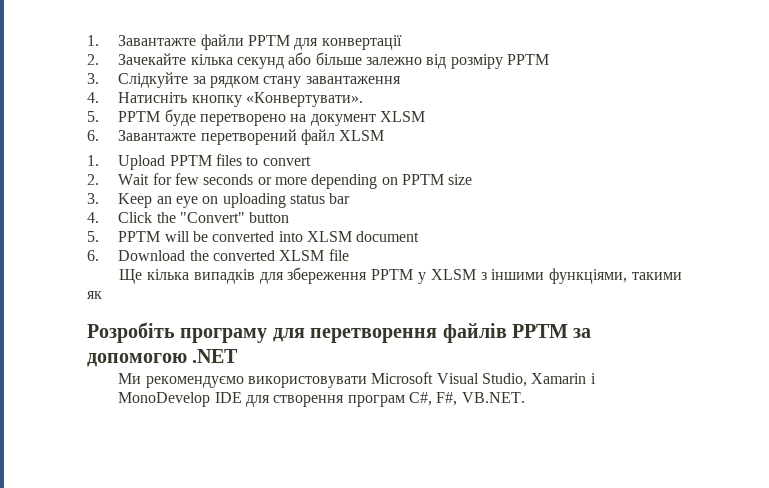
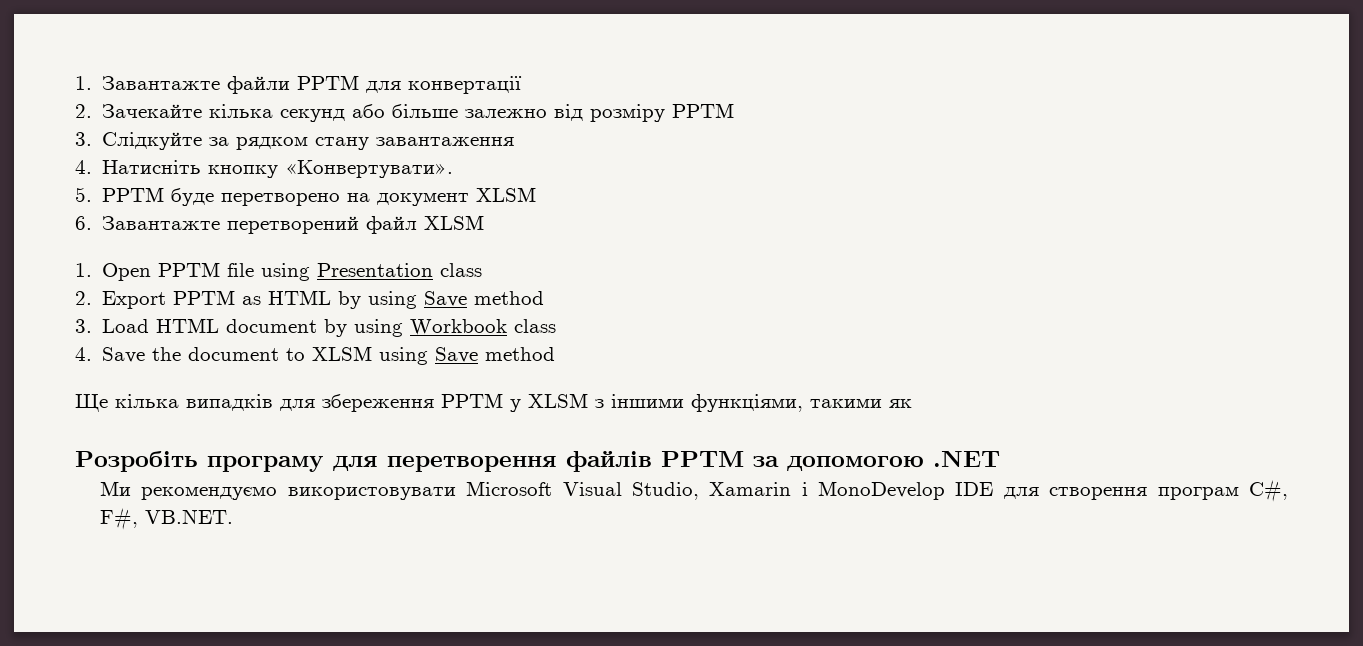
[118,154,311,170] [87,173,473,189] [87,193,351,208] [87,212,290,223] [87,231,420,242] [87,249,349,261] Upload PPTM files to convert // 2. Wait for few seconds or more depending on PPTM size // 3. Keep an eye on uploading status bar // 4. Click the "Convert" button // 5. PPTM will be converted into XLSM document // 6. Download the converted XLSM file -> [102,262,483,281] [75,290,545,309] [75,318,557,337] [75,346,556,365] Open PPTM file using Presentation class // 2. Export PPTM as HTML by using Save method // 3. Load HTML document by using Workbook class // 4. Save the document to XLSM using Save method

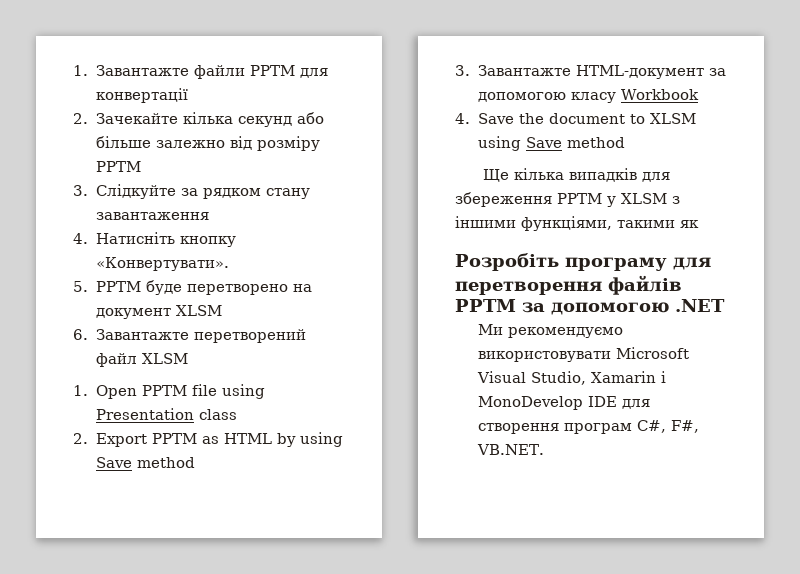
[102,318,404,337] Load HTML document by using -> [477,65,726,79] [477,92,616,103] Завантажте HTML-документ за допомогою класу
[514,319,557,333] class -> (699, 94) none

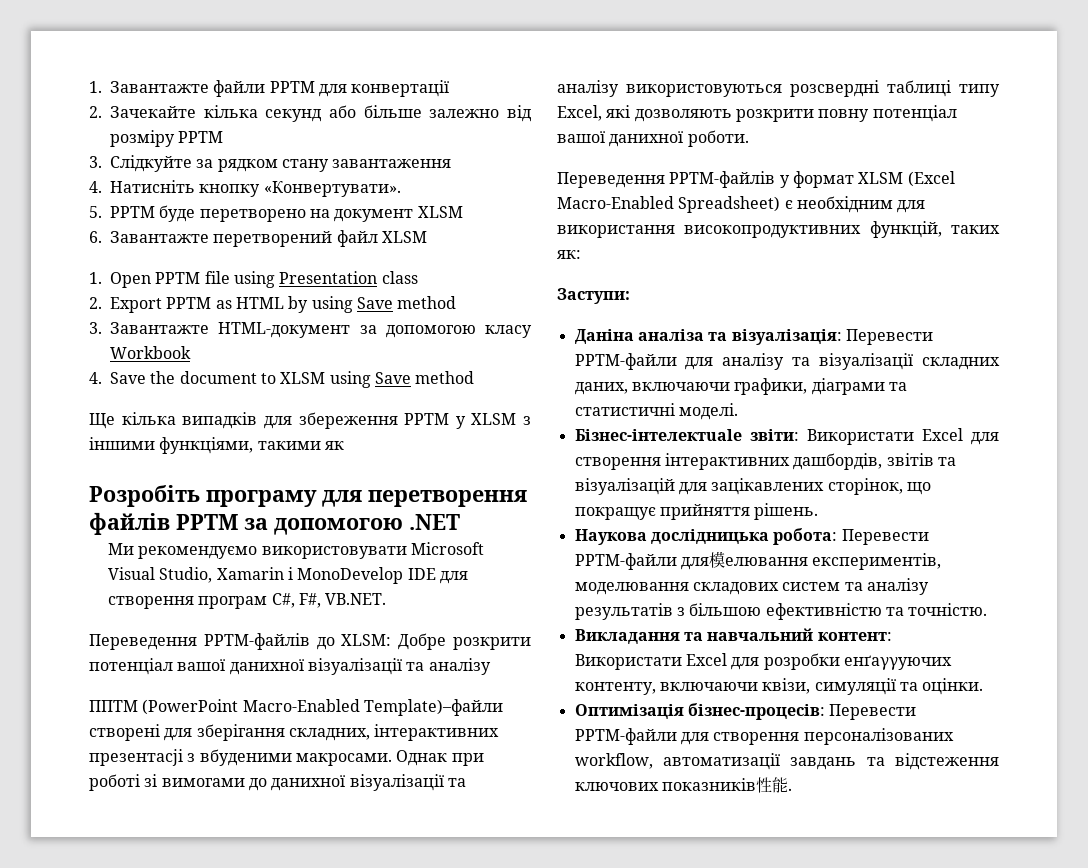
(544, 449) none -> [89,633,531,650] [89,658,491,675] [89,699,503,716] [89,724,500,741] [89,749,484,766] [89,774,466,791] [557,80,1000,97] [557,105,957,122] [557,130,749,147] [557,171,955,188] [557,196,926,213] [557,221,1000,238] [557,250,581,259] [557,288,630,304] [574,329,933,345] [574,353,1000,370] [574,378,907,395] [574,403,738,420] [574,428,999,445] [574,453,956,470] [574,478,931,495] [574,503,819,520] [574,528,929,545] [574,551,942,570] [574,578,929,595] [574,603,988,620] [574,628,892,644] [574,653,952,670] [574,678,984,695] [574,703,917,720] [574,728,954,745] [574,753,999,770] [574,777,792,793] // Переведення PPTM-файлів до XLSM: Добре розкрити потенціал вашої данихної візуалізації та аналізу // ППТМ (PowerPoint Macro-Enabled Template)–файли створені для зберігання складних, інтерактивних презентacji з вбуденими макросами. Однак при роботі зі вимогами до данихної візуалізації та аналізу використовуються розсвердні таблиці типу Excel, які дозволяють розкрити повну потенціал вашої данихної роботи. // Переведення PPTM-файлів у формат XLSM (Excel Macro-Enabled Spreadsheet) є необхідним для використання високопродуктивних функцій, таких як: // Заступи: // Даніна аналіза та візуалізація: Перевести PPTM-файли для аналізу та візуалізації складних даних, включаючи графики, діаграми та статистичні моделі. // Бізнес-інтелектuale звіти: Використати Excel для створення інтерактивних дашбордів, звітів та візуалізацій для зацікавлених сторінок, що покращує прийняття рішень. // Наукова дослідницька робота: Перевести PPTM-файли для模елювання експериментів, моделювання складових систем та аналізу результатів з більшою ефективністю та точністю. // Викладання та навчальний контент: Використати Excel для розробки енґаγγуючих контенту, включаючи квізи, симуляції та оцінки. // Оптимізація бізнес-процесів: Перевести PPTM-файли для створення персоналізованих workflow, автоматизації завдань та відстеження ключових показників性能.

